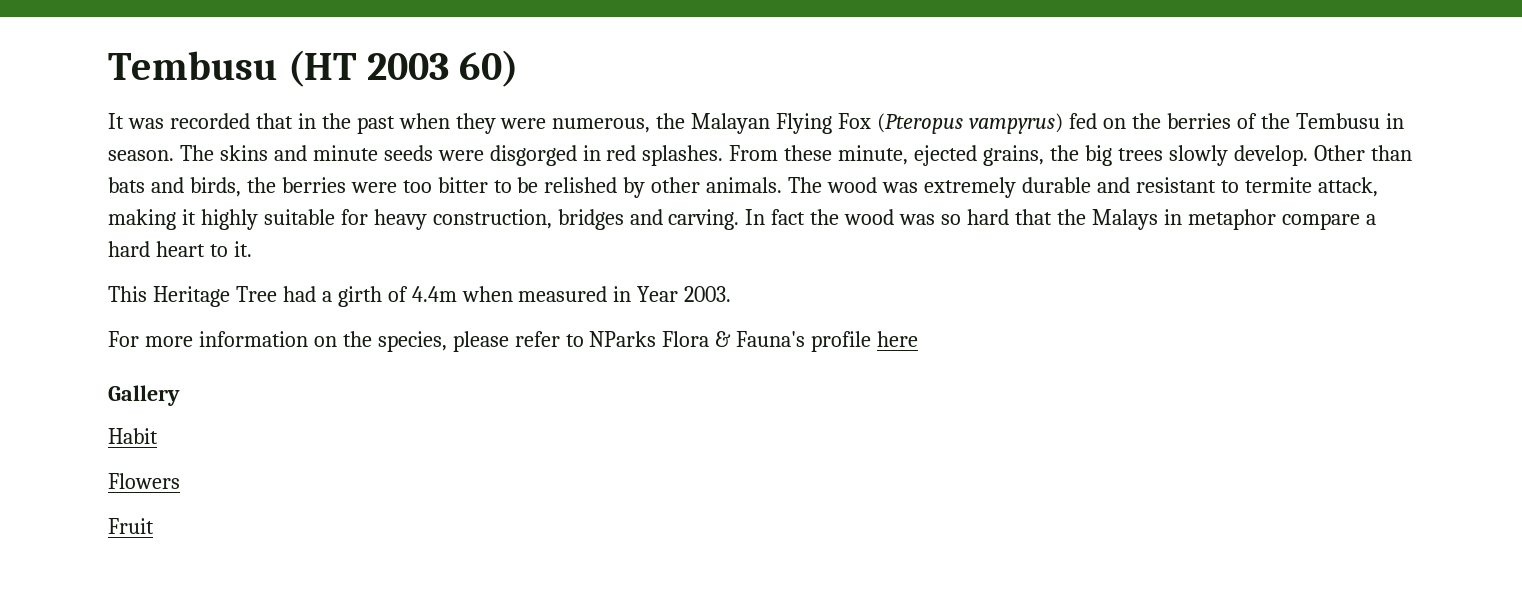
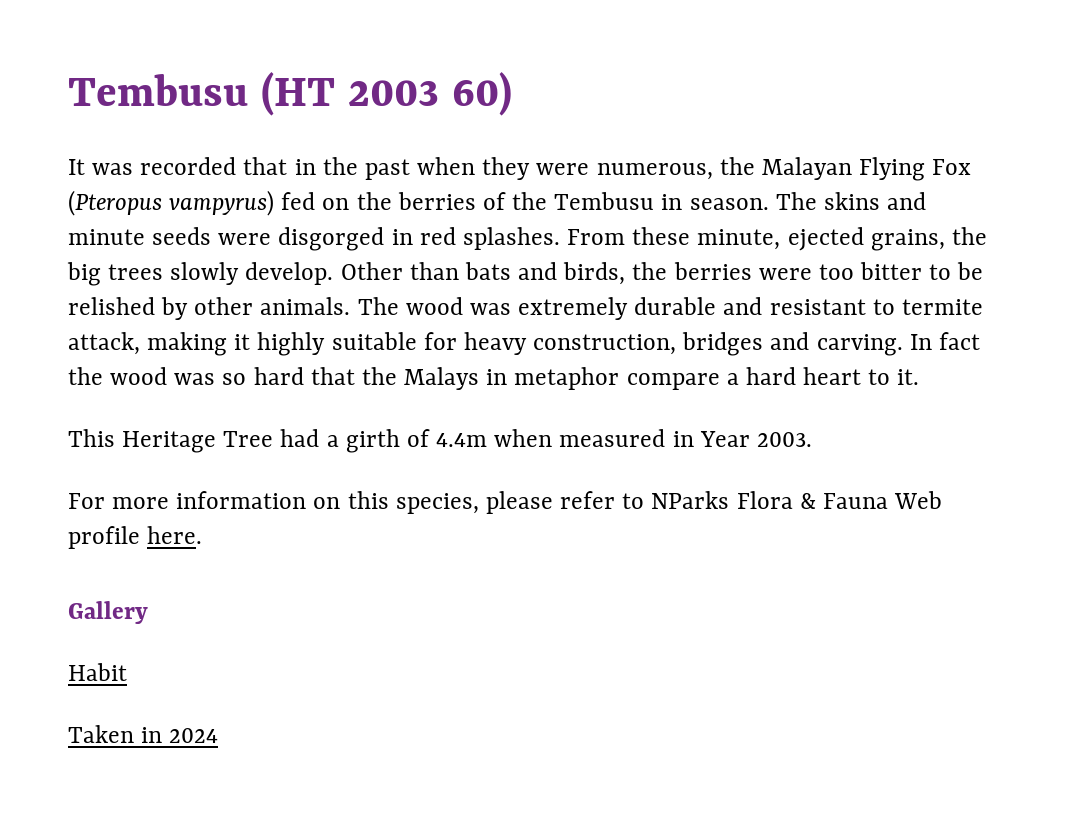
[342,331,372,347] the -> [347,491,389,509] this
[736,331,919,352] Fauna's profile here -> [822,491,943,509] [68,526,203,549] Fauna Web profile here.
[108,473,180,489] [108,518,154,534] Flowers // Fruit -> [68,725,219,743] Taken in 2024

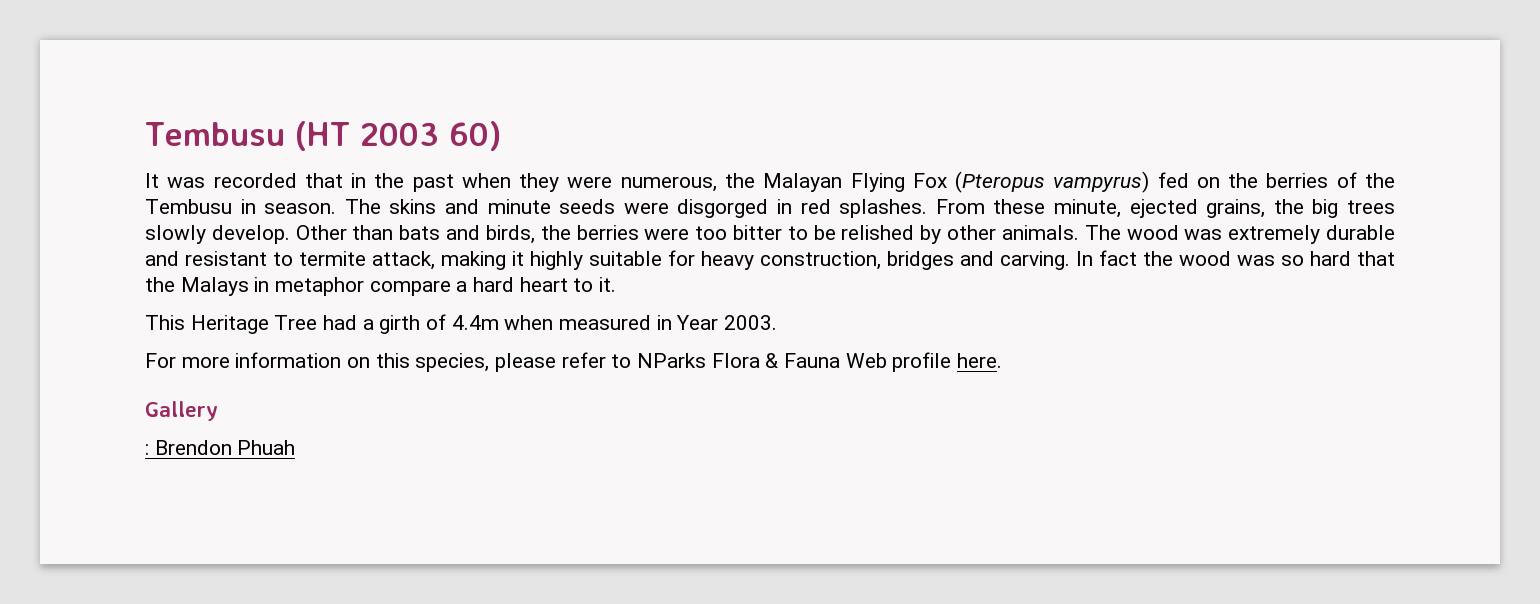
[68,663,127,681] [68,725,219,743] Habit // Taken in 2024 -> [145,440,296,455] : Brendon Phuah

